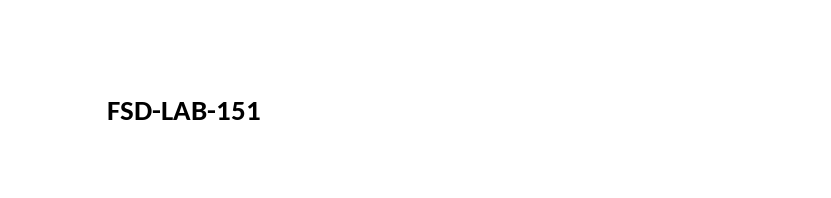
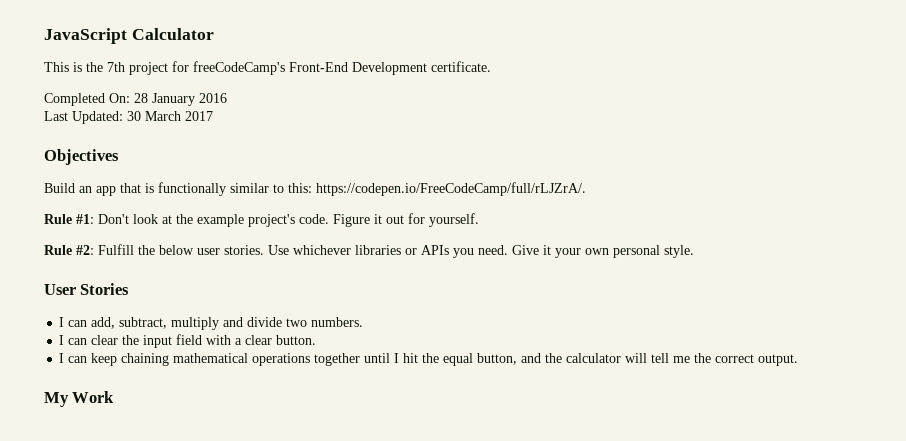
[107,102,261,120] FSD-LAB-151 -> [44,28,214,44] [44,61,491,75] [44,93,227,106] [44,111,213,124] [44,149,119,165] [44,182,586,196] [44,213,479,227] [44,244,694,258] [44,283,130,295] [59,317,364,330] [59,334,317,348] [59,353,799,366] [44,391,115,407] JavaScript Calculator // This is the 7th project for freeCodeCamp's Front-End Development certificate. // Completed On: 28 January 2016 // Last Updated: 30 March 2017 // Objectives // Build an app that is functionally similar to this: https://codepen.io/FreeCodeCamp/full/rLJZrA/. // Rule #1: Don't look at the example project's code. Figure it out for yourself. // Rule #2: Fulfill the below user stories. Use whichever libraries or APIs you need. Give it your own personal style. // User Stories // I can add, subtract, multiply and divide two numbers. // I can clear the input field with a clear button. // I can keep chaining mathematical operations together until I hit the equal button, and the calculator will tell me the correct output. // My Work

